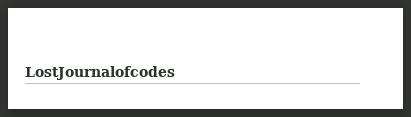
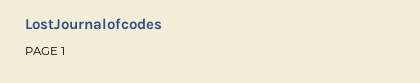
(175, 73) none -> [25,47,66,55] // PAGE 1

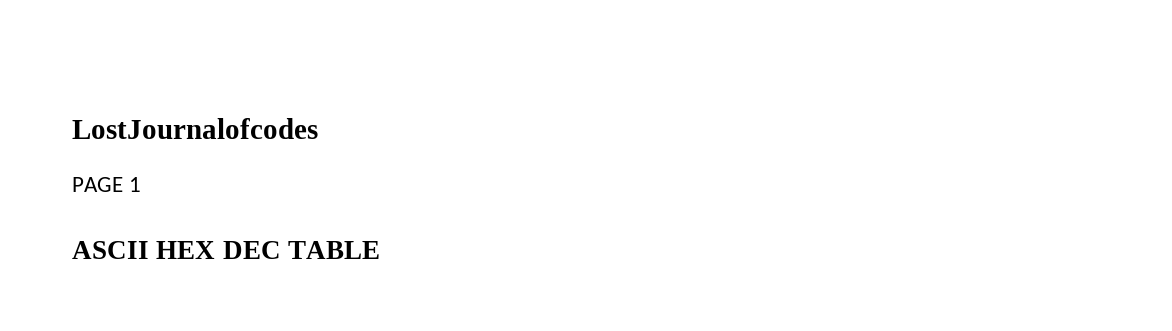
(66, 51) none -> [72,241,380,259] // ASCII HEX DEC TABLE

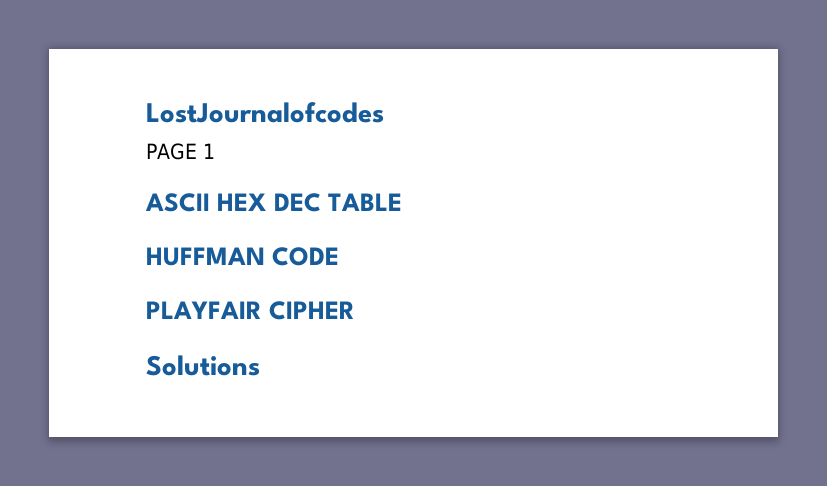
(380, 250) none -> [146,247,340,266] [146,301,356,320] [146,355,260,376] // HUFFMAN CODE // PLAYFAIR CIPHER // Solutions

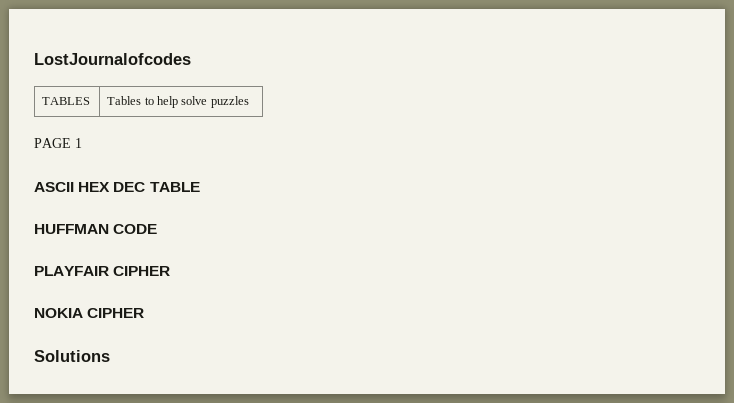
(384, 112) none -> [42,97,91,105] [107,96,249,108] // TABLES | Tables to help solve puzzles
(356, 310) none -> [34,308,145,318] // NOKIA CIPHER

